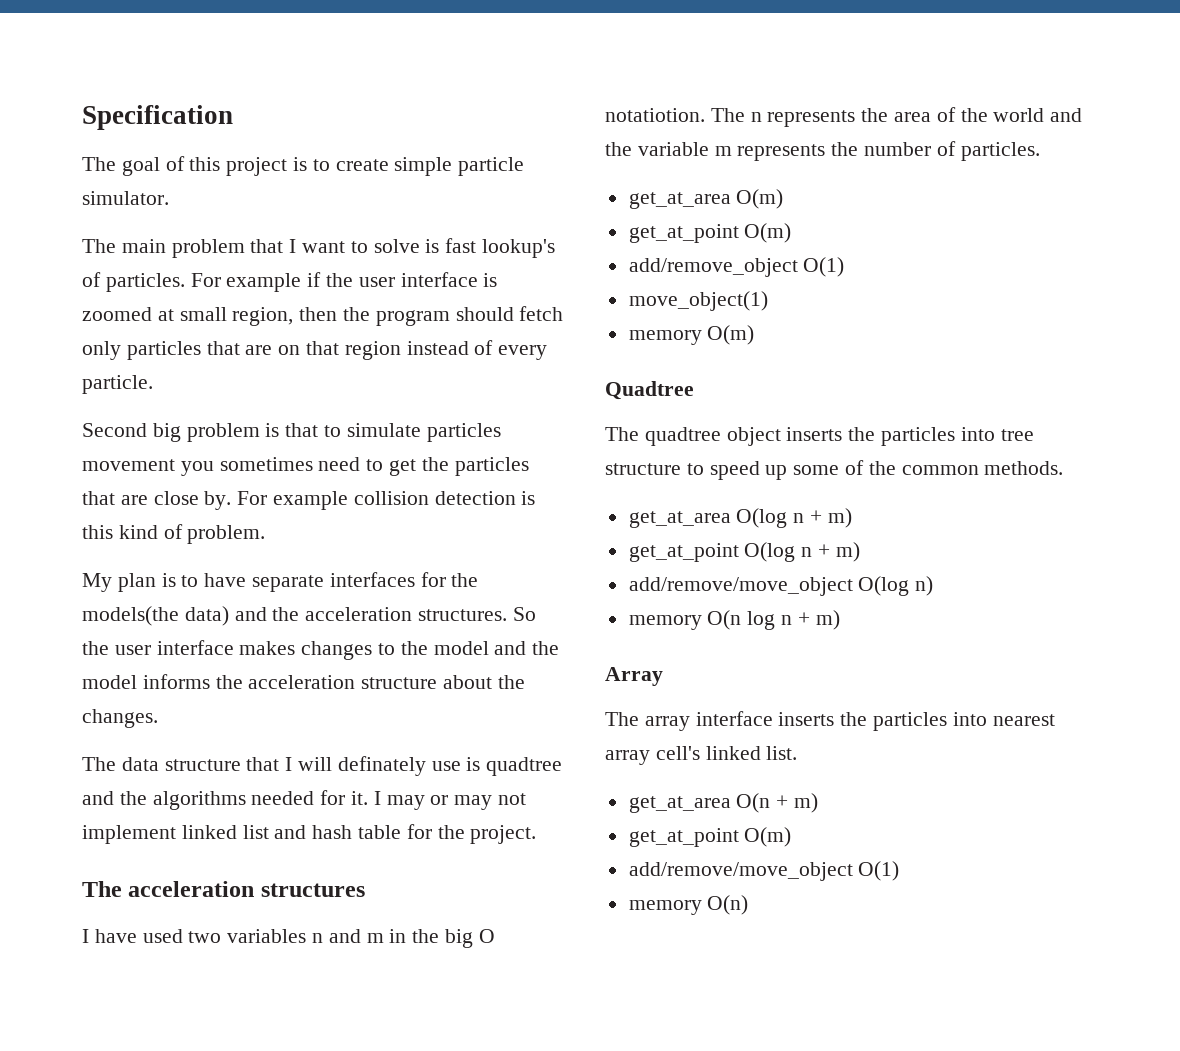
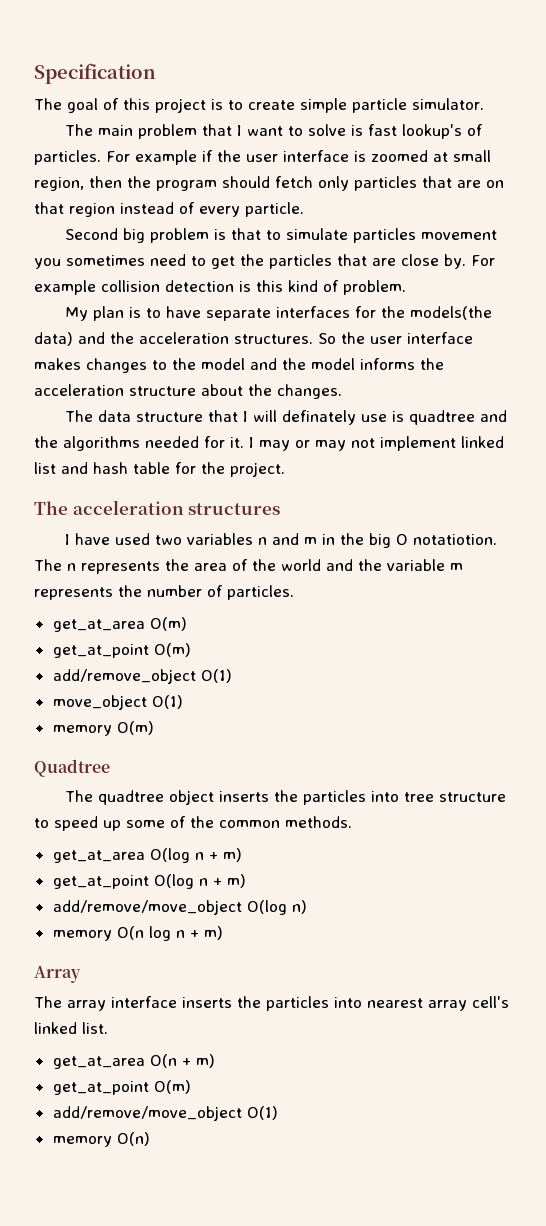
[628,291,768,311] move_object(1) -> [52,695,183,710] move_object O(1)

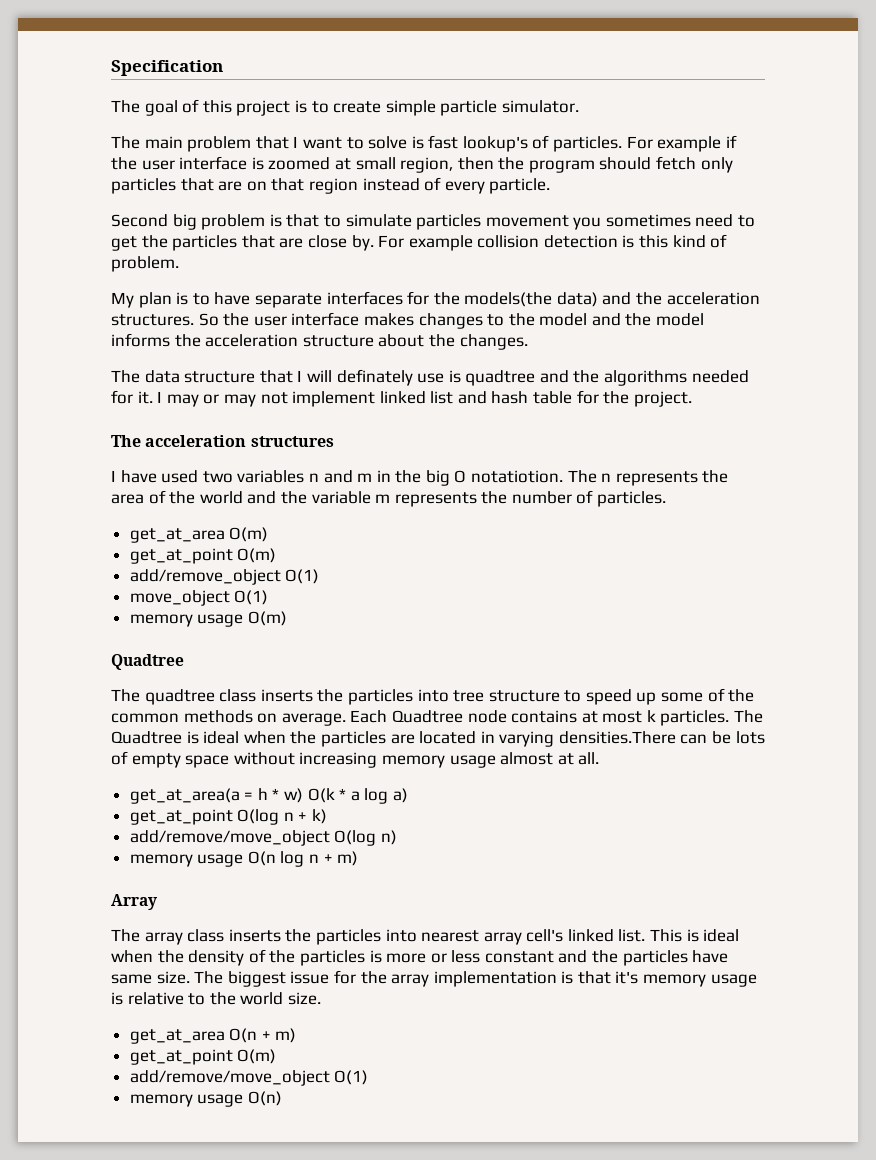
(112, 730) none -> [197,614,244,627] usage
[168,790,214,805] object -> [219,689,257,702] class
[285,816,352,828] [52,848,242,863] methods. // get_at_area O(log n + m) -> [183,710,764,726] [111,731,765,747] [111,751,600,768] [129,788,409,804] methods on average. Each Quadtree node contains at most k particles. The Quadtree is ideal when the particles are located in varying densities.There can be lots of empty space without increasing memory usage almost at all. // get_at_area(a = h * w) O(k * a log a)
[226,874,246,888] m) -> [312,809,328,824] k)
(112, 935) none -> [197,854,244,867] usage
[111,996,177,1008] interface -> [187,929,225,942] class
(108, 1028) none -> [650,929,740,942] [111,949,729,966] [111,970,757,987] [111,992,321,1005] This is ideal when the density of the particles is more or less constant and the particles have same size. The biggest issue for the array implementation is that it's memory usage is relative to the world size.
(112, 1141) none -> [197,1094,244,1107] usage

